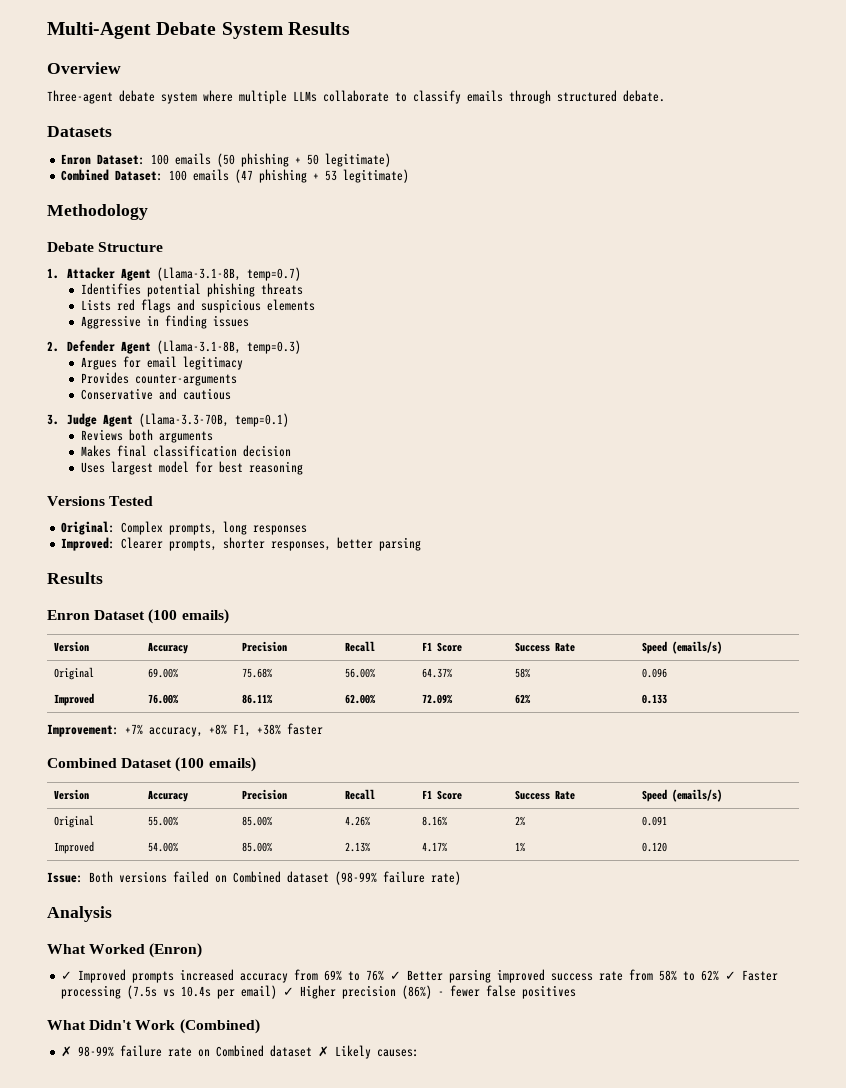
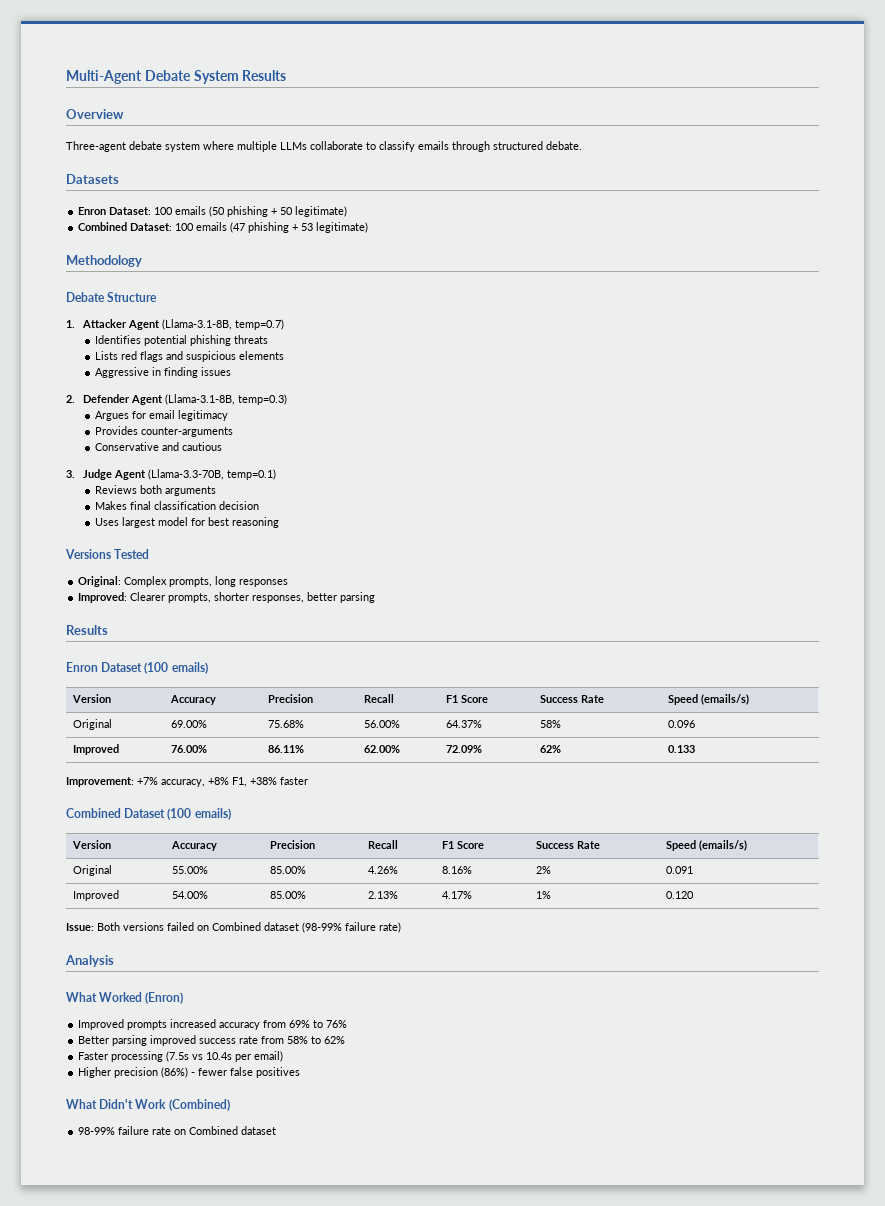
[61,971,73,980] ✓ -> (184, 998) none
[390,971,402,980] ✓ -> (348, 1024) //
[725,971,737,980] ✓ -> (346, 1040) //
[283,987,295,996] ✓ -> (284, 1056) //
[61,1046,73,1057] ✗ -> (230, 1105) none
[318,1045,420,1059] ✗ Likely causes: -> (277, 1130) none

